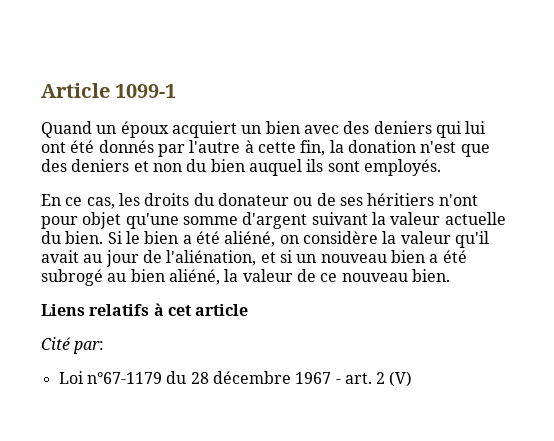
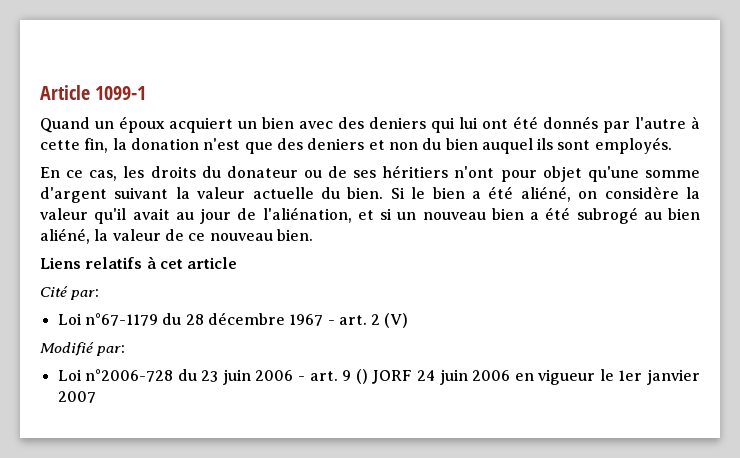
(413, 379) none -> [40,342,126,356] [57,369,700,385] [57,391,96,403] // Modifié par: // Loi n°2006-728 du 23 juin 2006 - art. 9 () JORF 24 juin 2006 en vigueur le 1er janvier 2007

